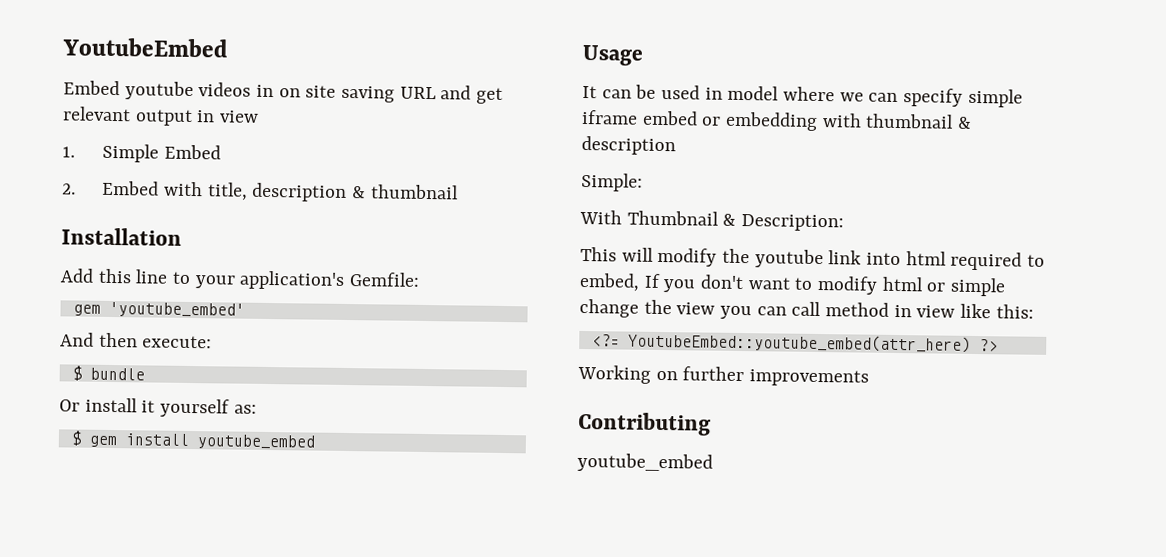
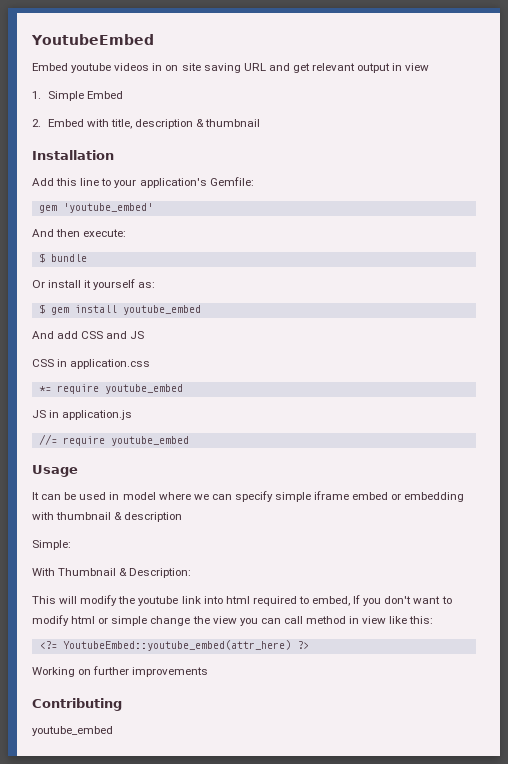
(315, 442) none -> [32,331,145,339] [32,359,151,369] [38,384,183,394] [32,410,133,420] [38,434,189,446] // And add CSS and JS // CSS in application.css // *= require youtube_embed // JS in application.js // //= require youtube_embed

